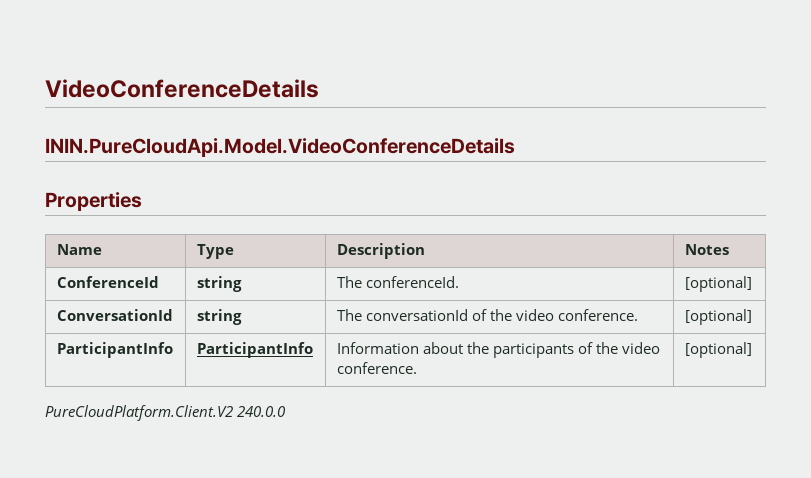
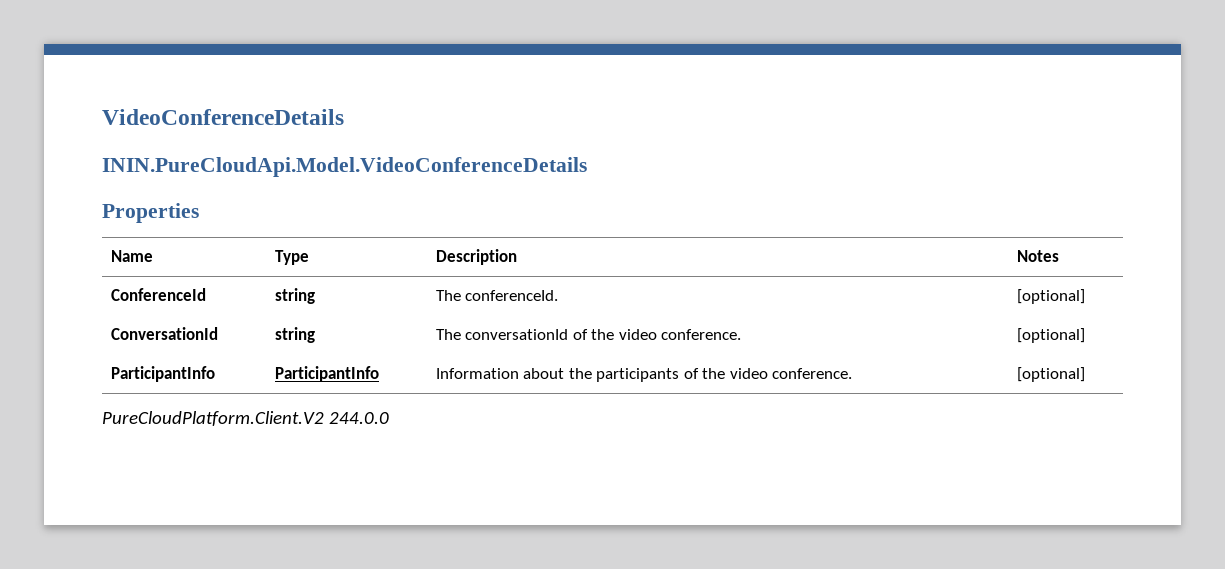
[237,406,286,417] 240.0.0 -> [328,412,389,424] 244.0.0

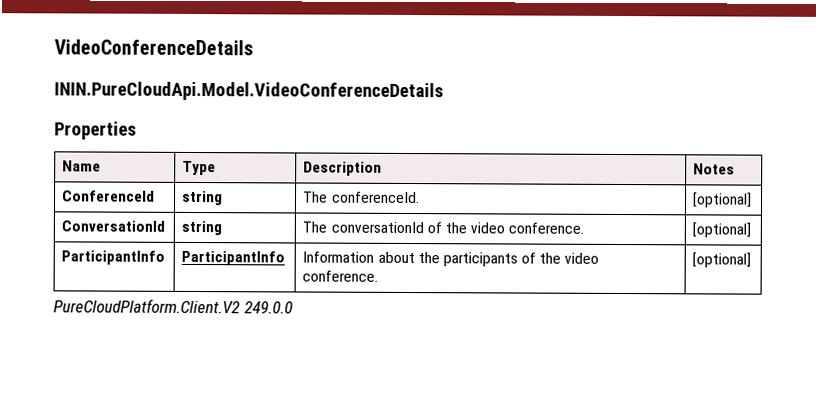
[328,412,389,424] 244.0.0 -> [243,301,293,314] 249.0.0

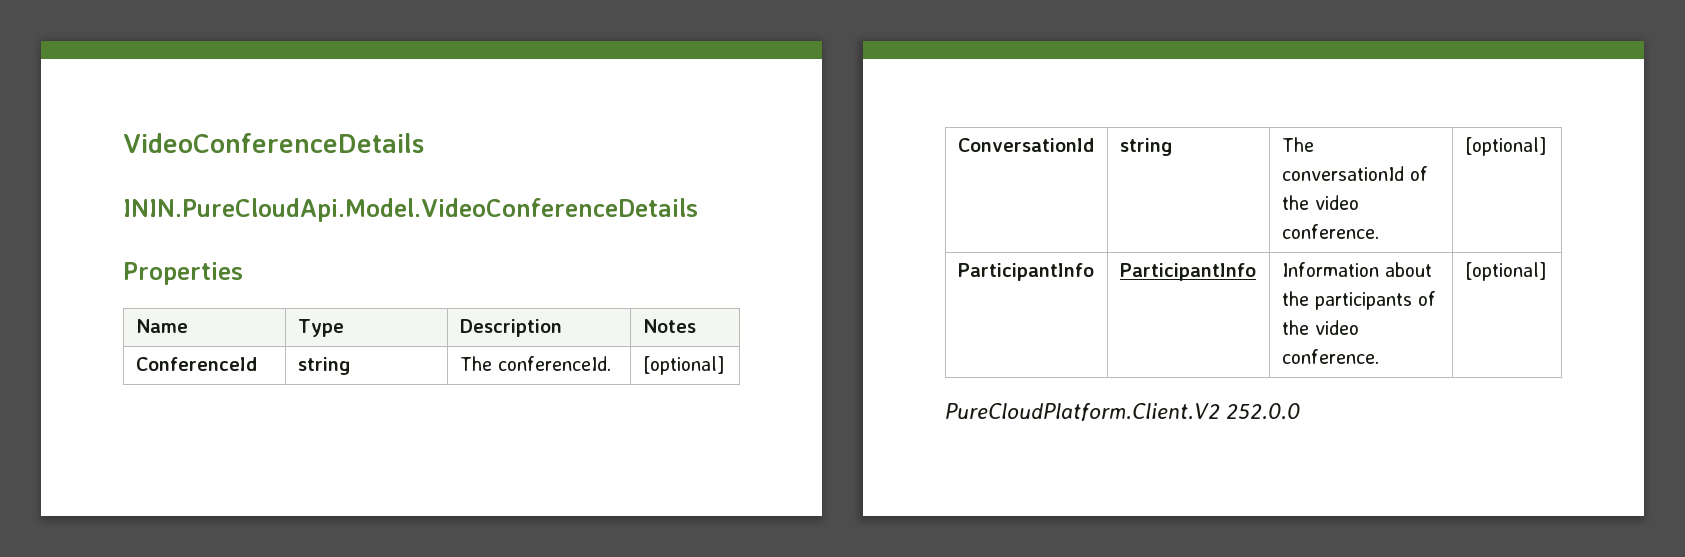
[243,301,293,314] 249.0.0 -> [1225,403,1300,420] 252.0.0

